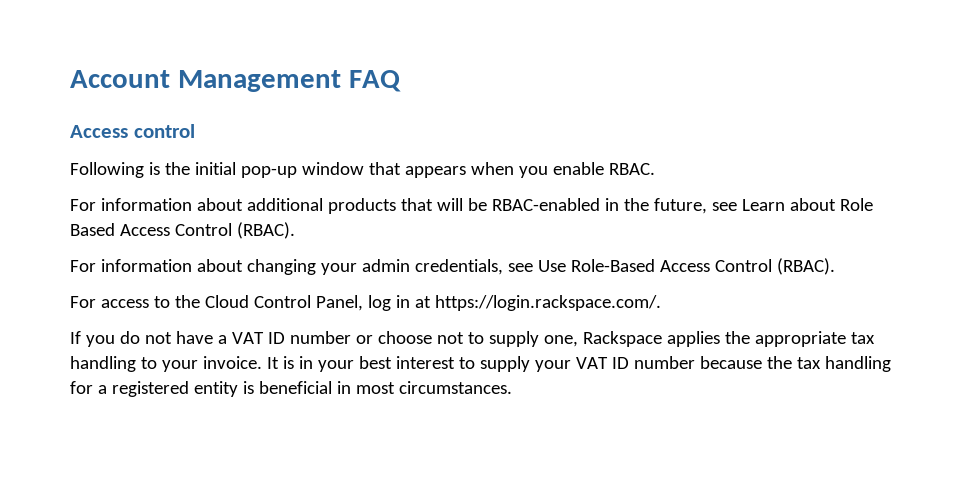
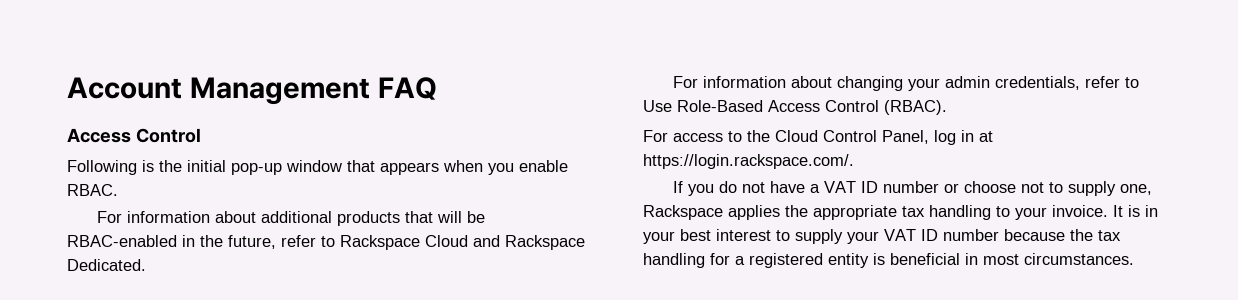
[133,124,195,138] control -> [135,128,201,143] Control
[711,198,873,211] [70,222,295,239] see Learn about Role Based Access Control (RBAC). -> [281,235,585,250] [67,259,146,271] refer to Rackspace Cloud and Rackspace Dedicated.
[507,263,533,272] see -> [1085,76,1140,88] refer to

